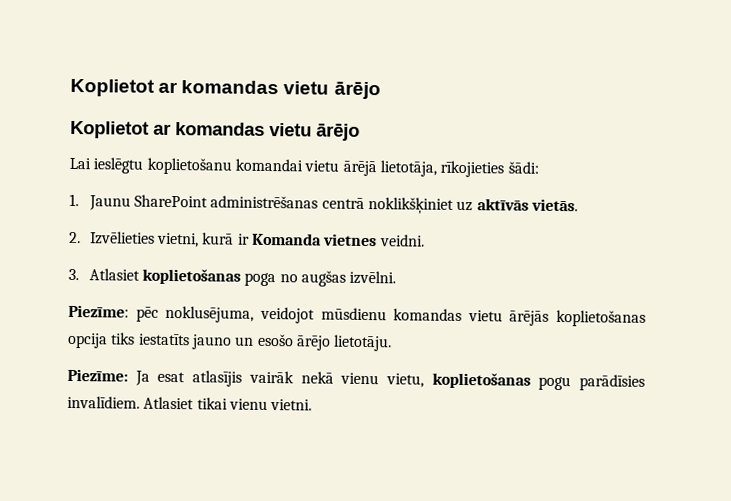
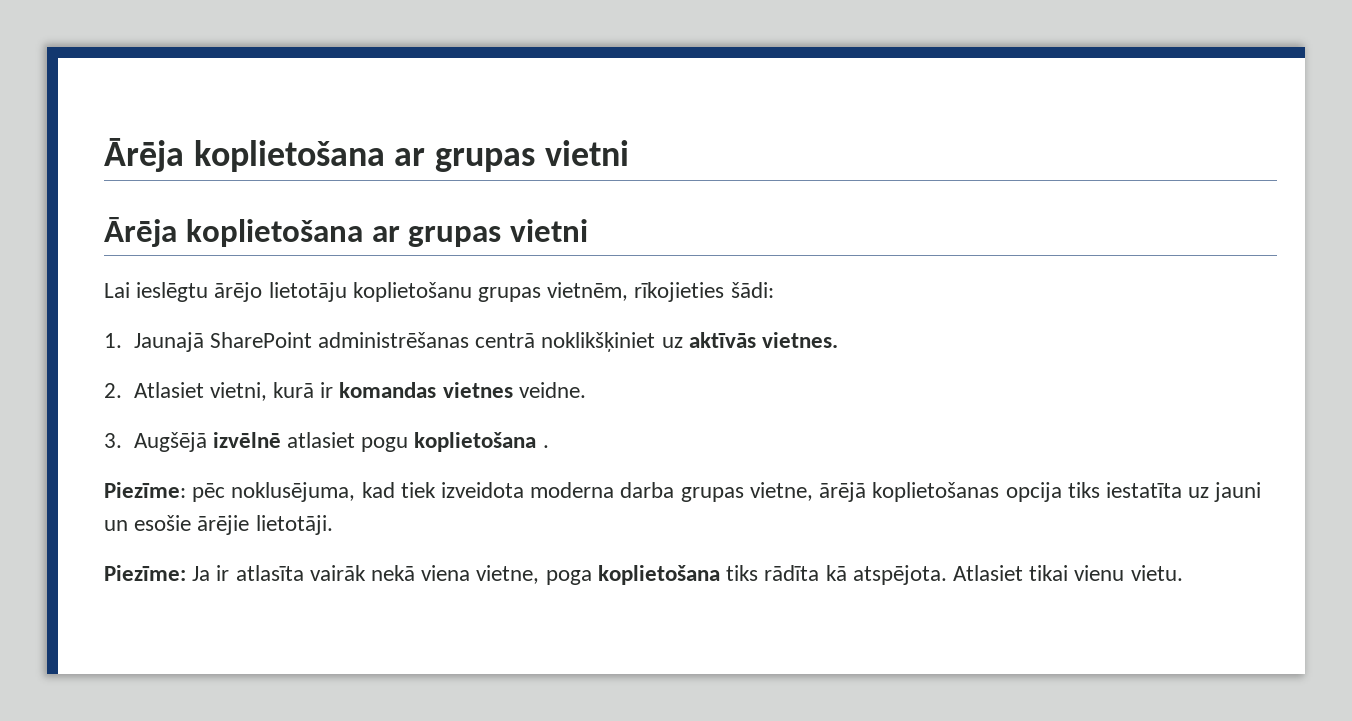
[70,78,381,100] [70,120,360,141] [69,157,437,177] Koplietot ar komandas vietu ārējo // Koplietot ar komandas vietu ārējo // Lai ieslēgtu koplietošanu komandai vietu ārējā lietotāja, -> [104,138,629,172] [104,217,589,247] [104,282,629,302] Ārēja koplietošana ar grupas vietni // Ārēja koplietošana ar grupas vietni // Lai ieslēgtu ārējo lietotāju koplietošanu grupas vietnēm,
[88,195,131,211] Jaunu -> [133,332,204,352] Jaunajā
[530,198,578,212] vietās. -> [761,332,838,348] vietnes.
[89,231,155,245] Izvēlieties -> [133,382,204,398] Atlasiet
[251,232,425,247] [68,268,397,287] [68,304,646,327] [67,332,393,352] [67,368,645,391] [67,395,140,409] Komanda vietnes veidni. // 3. Atlasiet koplietošanas poga no augšas izvēlni. // Piezīme: pēc noklusējuma, veidojot mūsdienu komandas vietu ārējās koplietošanas opcija tiks iestatīts jauno un esošo ārējo lietotāju. // Piezīme: Ja esat atlasījis vairāk nekā vienu vietu, koplietošanas pogu parādīsies invalīdiem. -> [339,382,586,398] [104,432,549,452] [104,482,1262,502] [104,515,333,535] [104,565,947,585] komandas vietnes veidne. // 3. Augšējā izvēlnē atlasiet pogu koplietošana . // Piezīme: pēc noklusējuma, kad tiek izveidota moderna darba grupas vietne, ārējā koplietošanas opcija tiks iestatīta uz jauni un esošie ārējie lietotāji. // Piezīme: Ja ir atlasīta vairāk nekā viena vietne, poga koplietošana tiks rādīta kā atspējota.
[270,399,313,411] vietni. -> [1130,565,1183,581] vietu.

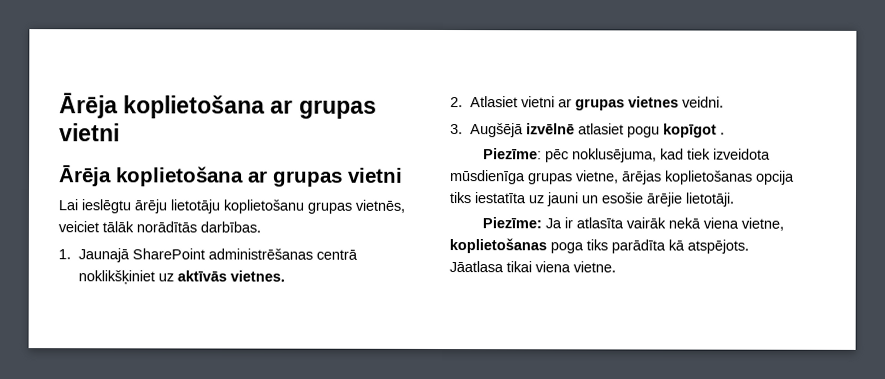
[214,282,263,302] ārējo -> [134,199,167,214] ārēju
[547,282,774,302] vietnēm, rīkojieties šādi: -> [355,199,405,213] [58,221,261,233] vietnēs, veiciet tālāk norādītās darbības.
[209,382,586,401] vietni, kurā ir komandas vietnes veidne. -> [520,96,724,111] vietni ar grupas vietnes veidni.
[414,432,537,452] koplietošana -> [662,123,717,138] kopīgot
[530,482,675,498] moderna darba -> [450,170,526,185] mūsdienīga
[819,482,867,502] ārējā -> [622,170,662,185] ārējas
[545,565,1183,585] poga koplietošana tiks rādīta kā atspējota. Atlasiet tikai vienu vietu. -> [449,238,749,254] [449,261,616,273] koplietošanas poga tiks parādīta kā atspējots. Jāatlasa tikai viena vietne.

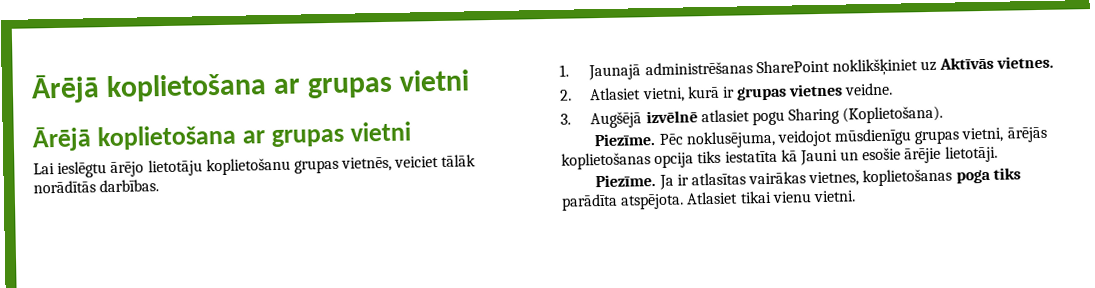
[59,92,377,119] [59,123,120,142] [59,165,112,187] Ārēja koplietošana ar grupas vietni // Ārēja -> [31,69,470,104] [32,126,92,152] Ārējā koplietošana ar grupas vietni // Ārējā
[134,199,167,214] ārēju -> [110,161,145,178] ārējo
[131,248,358,260] SharePoint administrēšanas centrā -> [644,59,830,76] administrēšanas SharePoint
[176,270,227,282] aktīvās -> [939,56,995,70] Aktīvās
[520,96,572,108] vietni ar -> [641,85,735,103] vietni, kurā ir
[681,96,724,108] veidni. -> [844,82,894,96] veidne.
[662,123,725,138] [483,148,772,163] [450,170,662,185] kopīgot . // Piezīme: pēc noklusējuma, kad tiek izveidota mūsdienīga grupas vietne, ārējas -> [788,105,944,125] [594,126,1048,149] Sharing (Koplietošana). // Piezīme. Pēc noklusējuma, veidojot mūsdienīgu grupas vietni, ārējās
[528,192,578,207] uz jauni -> [780,149,838,166] kā Jauni
[482,217,543,229] Piezīme: -> [595,174,657,188] Piezīme.
[576,217,785,231] [449,238,749,254] [449,261,616,273] atlasīta vairāk nekā viena vietne, koplietošanas poga tiks parādīta kā atspējots. Jāatlasa tikai viena vietne. -> [690,167,1021,187] [561,190,856,211] atlasītas vairākas vietnes, koplietošanas poga tiks parādīta atspējota. Atlasiet tikai vienu vietni.

